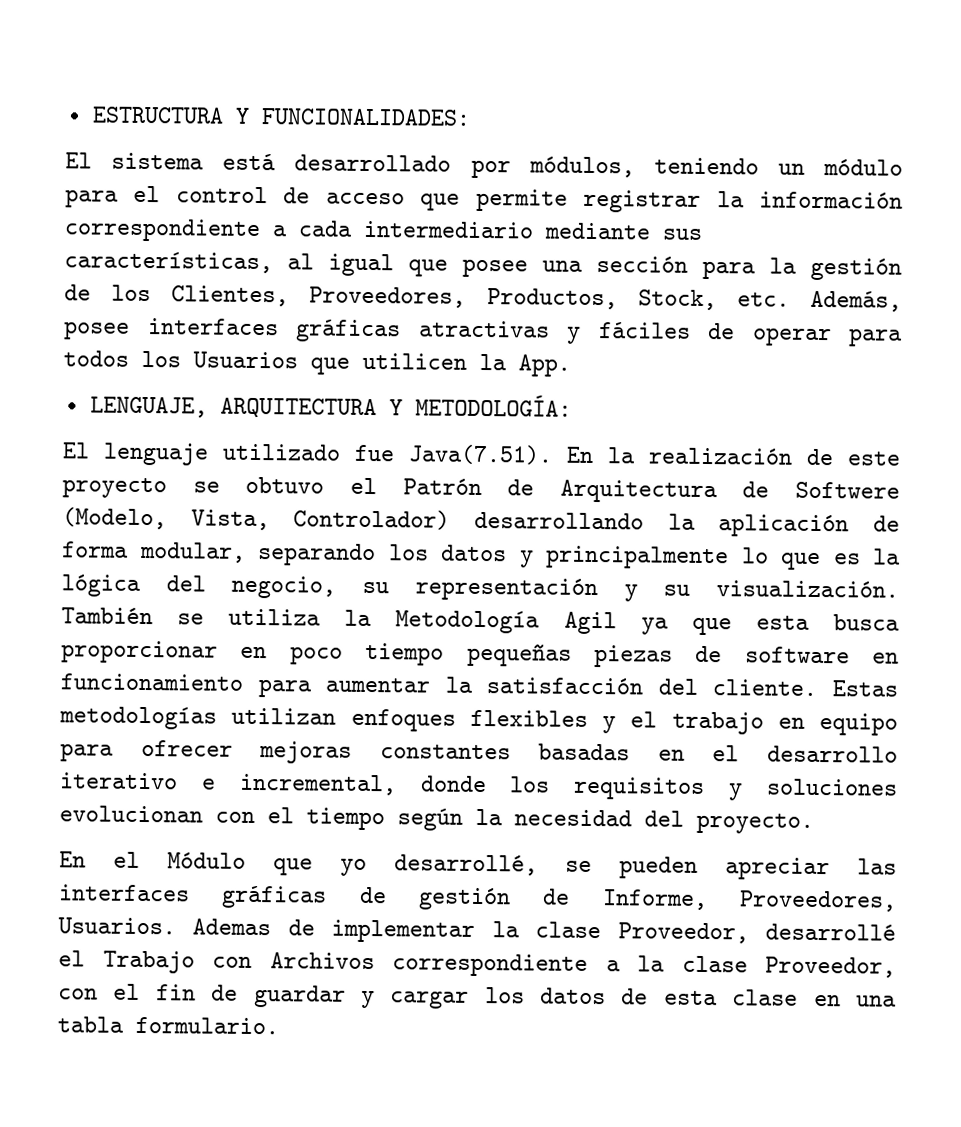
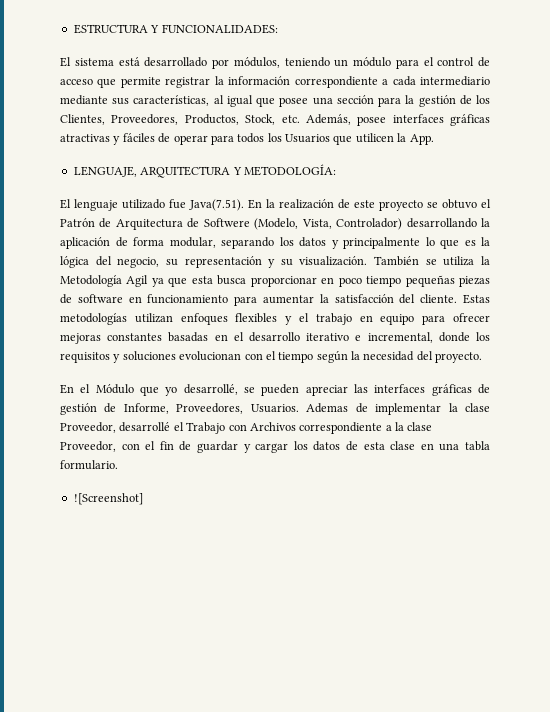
(279, 1025) none -> [73,493,143,505] // ![Screenshot]

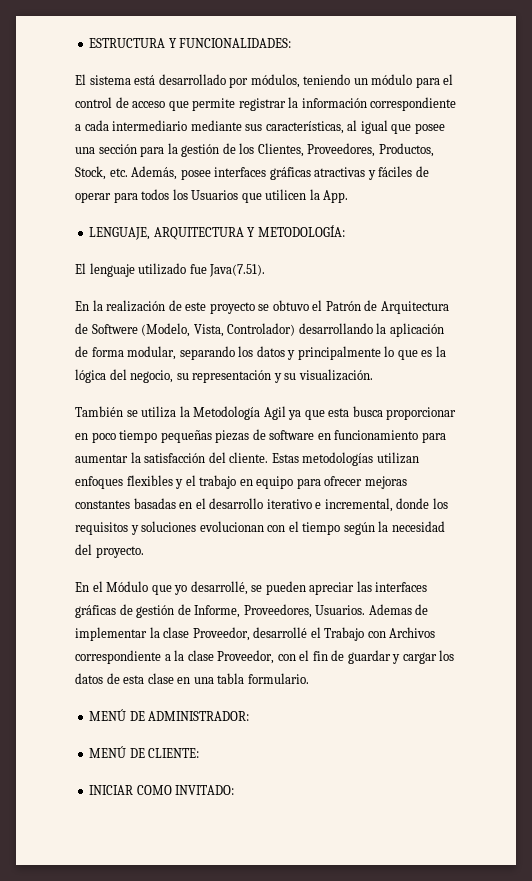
(244, 205) none -> (266, 270) //
(368, 261) none -> (373, 375) //
[73,493,143,505] ![Screenshot] -> [89,709,250,721] [89,746,200,758] [89,785,235,795] MENÚ DE ADMINISTRADOR: // MENÚ DE CLIENTE: // INICIAR COMO INVITADO:

